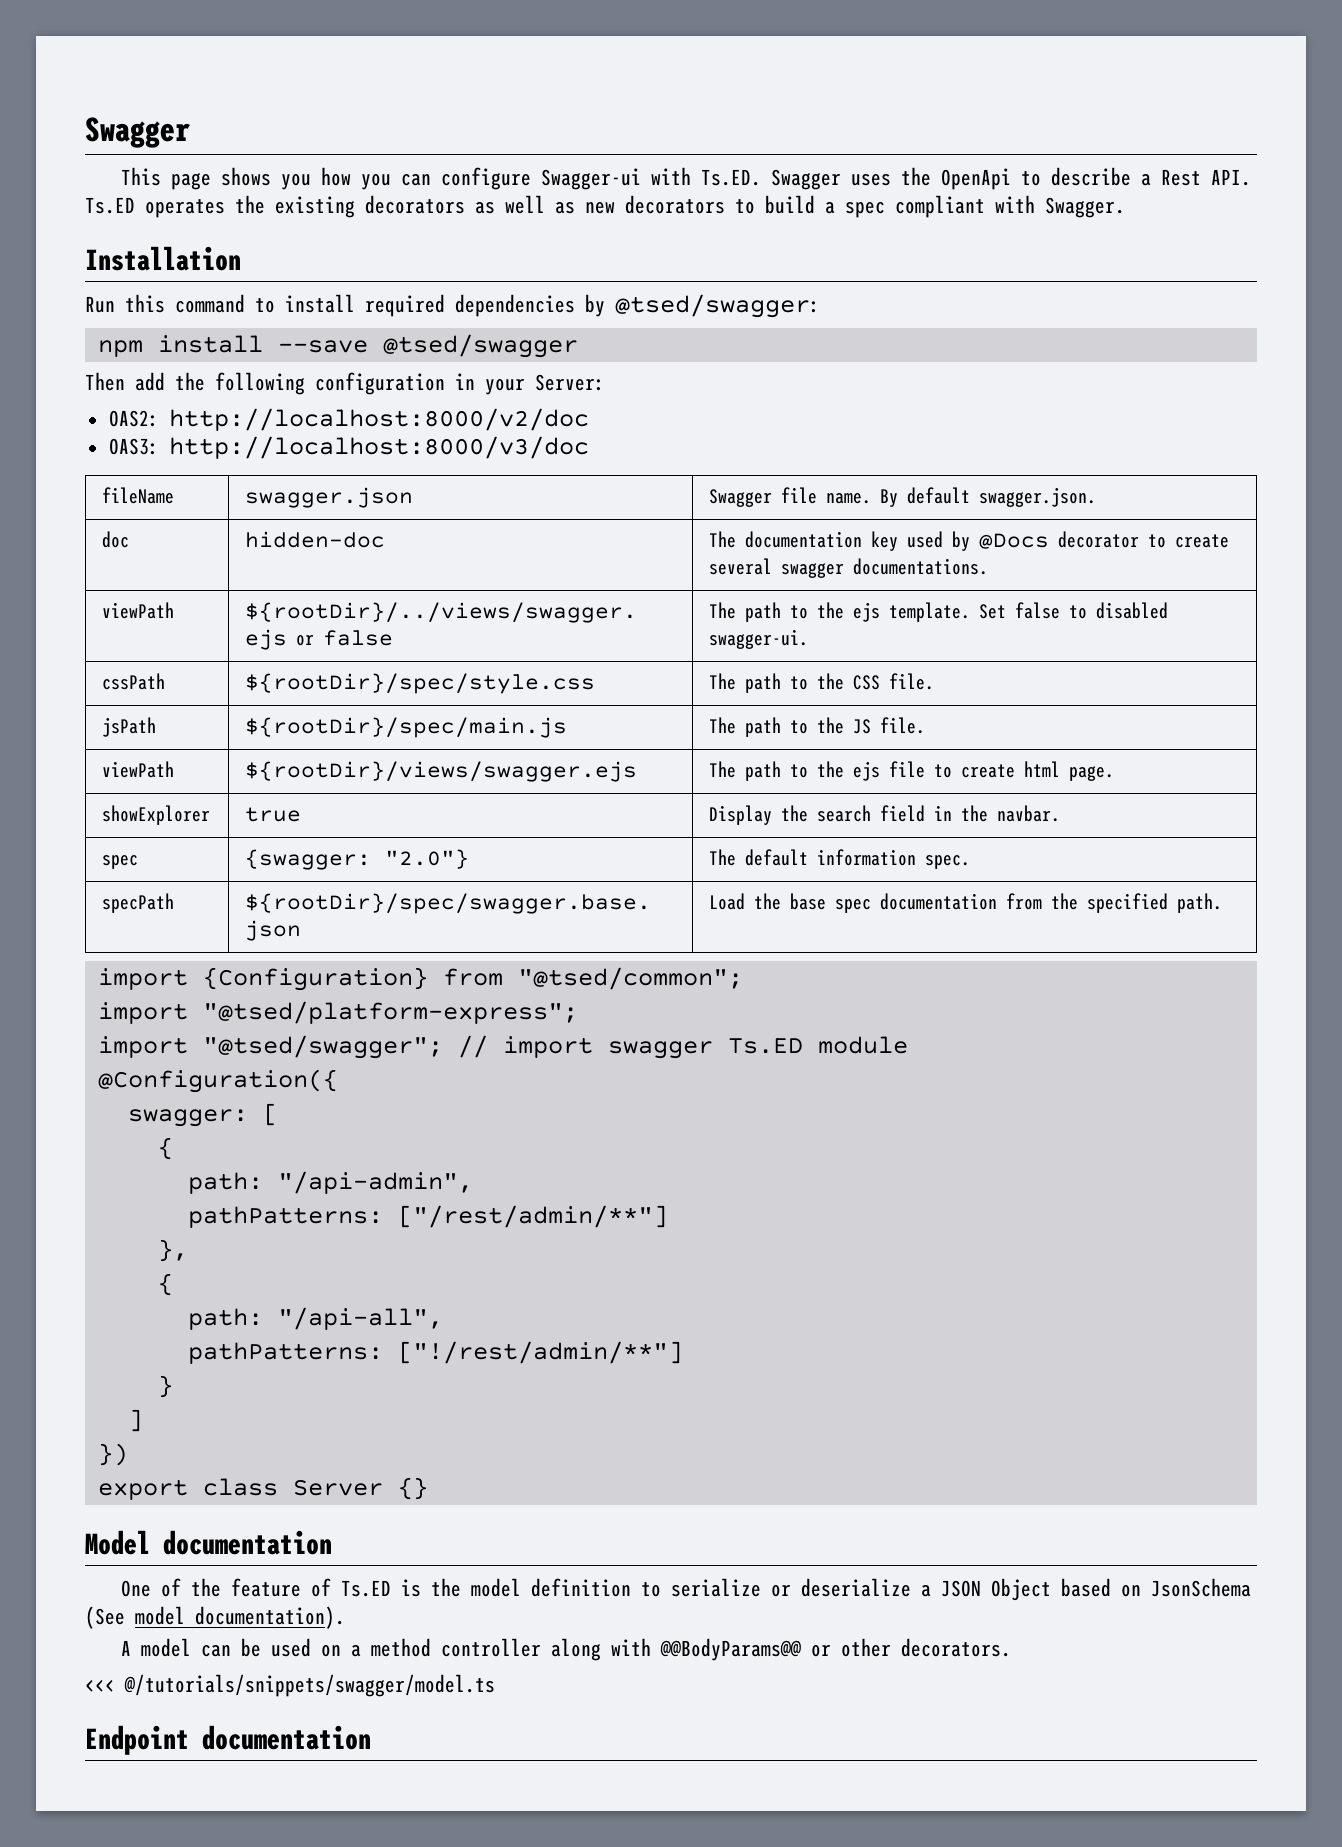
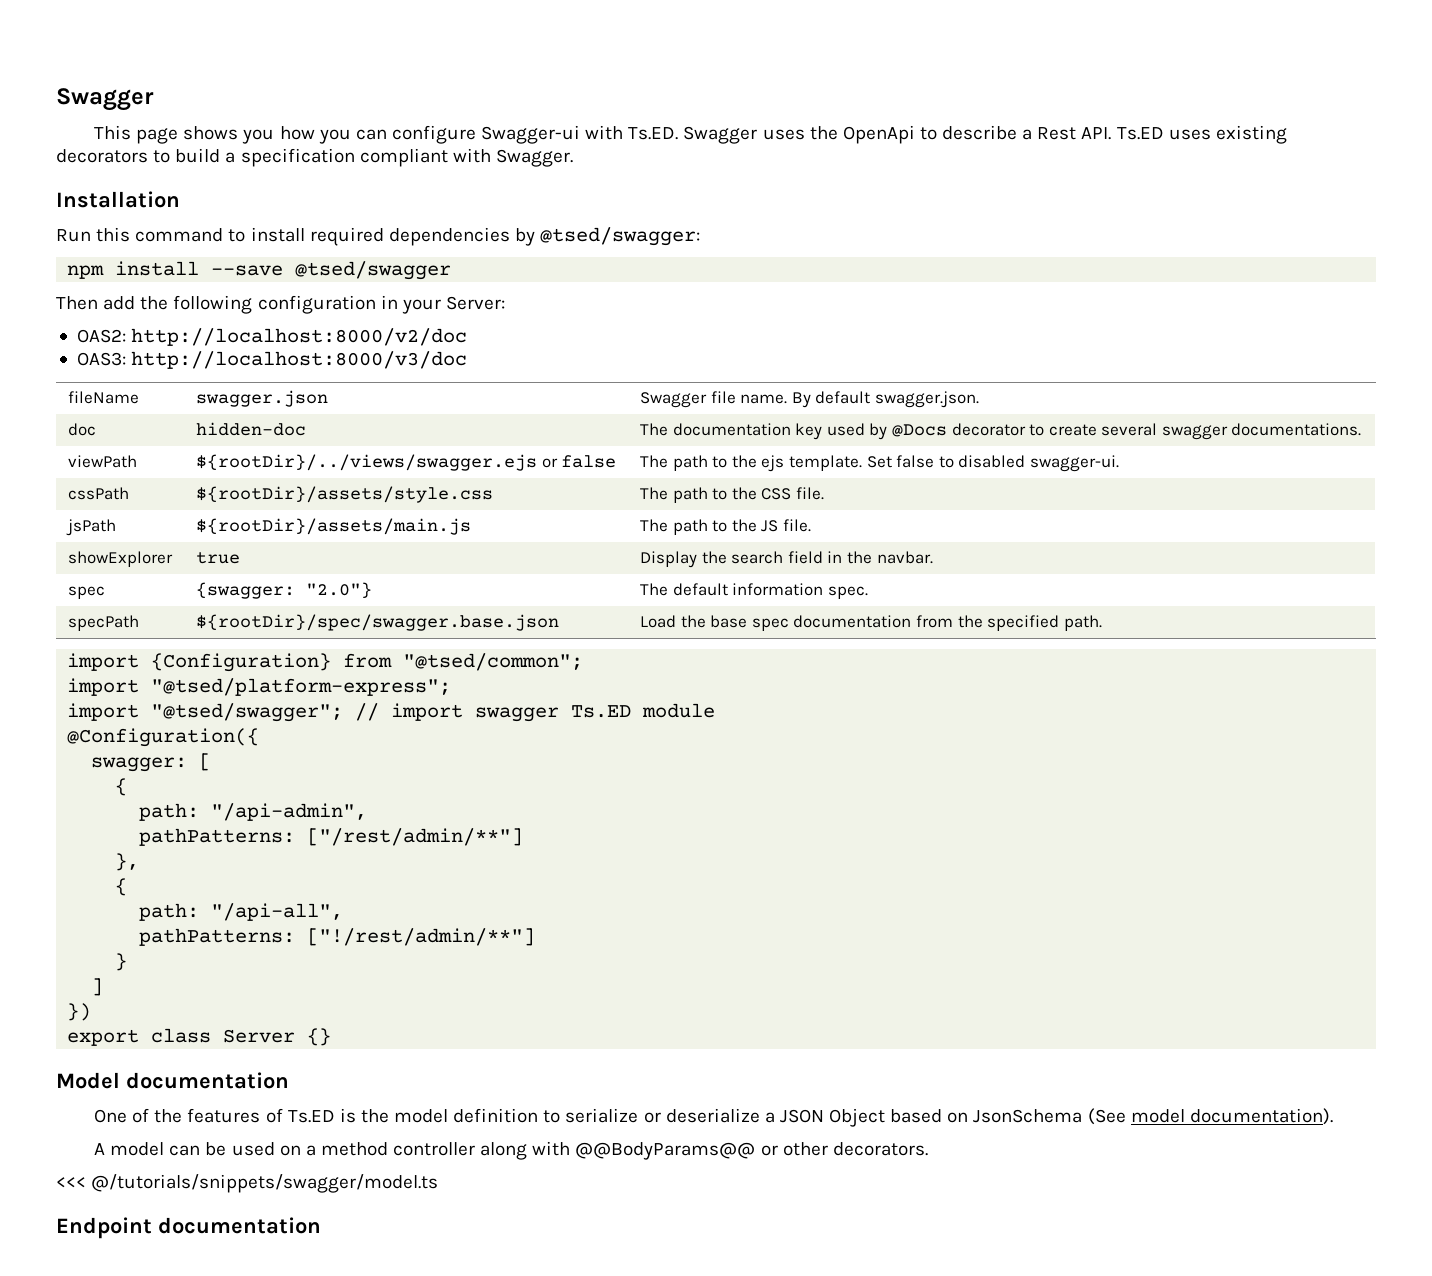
[145,195,615,218] operates the existing decorators as well as new -> [1168,125,1287,144] uses existing
[845,201,885,218] spec -> [240,148,355,167] specification
[245,673,596,694] ${rootDir}/spec/style.css -> [195,486,493,503] ${rootDir}/assets/style.css
[245,717,568,738] ${rootDir}/spec/main.js -> [195,518,471,535] ${rootDir}/assets/main.js
[102,761,175,778] [245,761,638,782] [709,761,1115,781] // viewPath | ${rootDir}/views/swagger.ejs | The path to the ejs file to create html page. -> (811, 525) none
[231,1578,302,1597] feature -> [187,1108,261,1123] features

